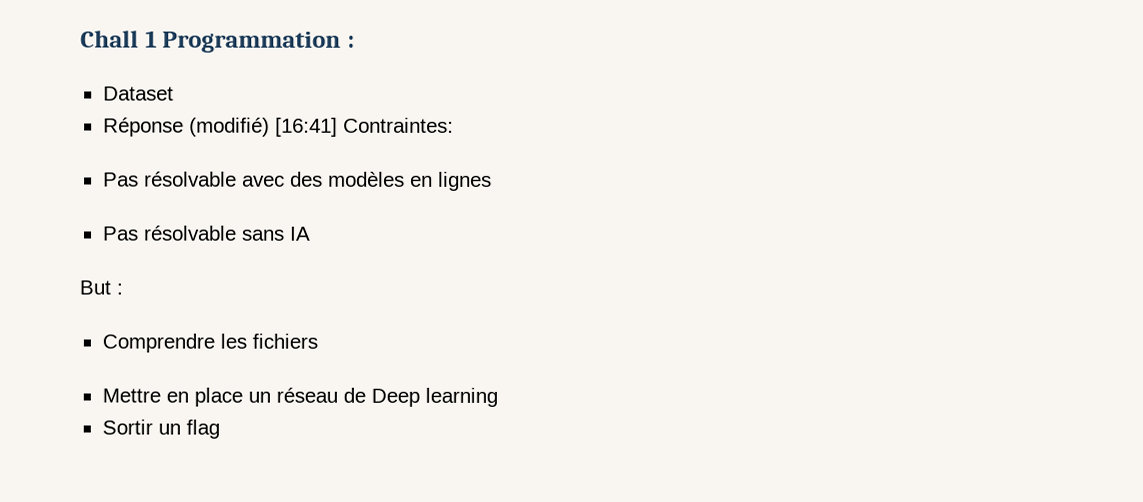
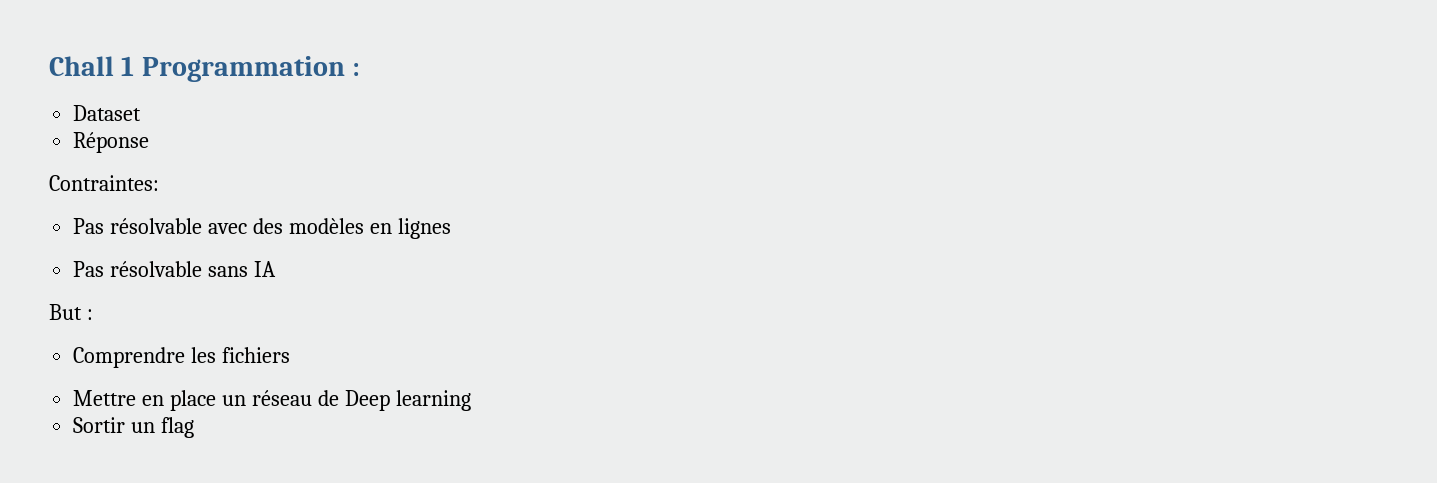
[188,117,338,137] (modifié) [16:41] -> (150, 142) //

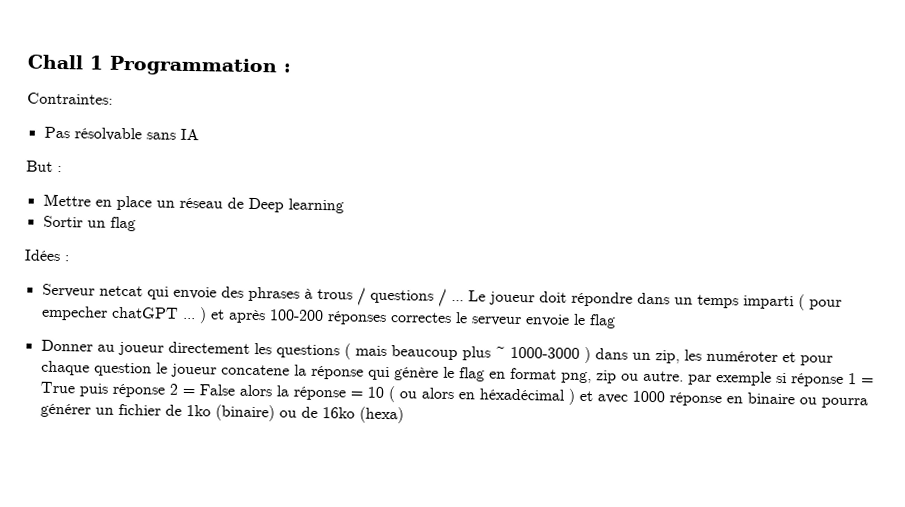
[73,105,142,121] [73,132,150,153] // Dataset // Réponse -> (291, 68) none
[73,218,451,239] // Pas résolvable avec des modèles en lignes -> (113, 98) none
[73,347,291,368] // Comprendre les fichiers -> (62, 169) none
(195, 427) none -> [24,249,69,262] [41,283,842,311] [40,305,616,329] [40,339,833,366] [40,360,874,387] [39,381,868,409] [39,403,404,424] // Idées : // Serveur netcat qui envoie des phrases à trous / questions / ... Le joueur doit répondre dans un temps imparti ( pour empecher chatGPT ... ) et après 100-200 réponses correctes le serveur envoie le flag // Donner au joueur directement les questions ( mais beaucoup plus ~ 1000-3000 ) dans un zip, les numéroter et pour chaque question le joueur concatene la réponse qui génère le flag en format png, zip ou autre. par exemple si réponse 1 = True puis réponse 2 = False alors la réponse = 10 ( ou alors en héxadécimal ) et avec 1000 réponse en binaire ou pourra générer un fichier de 1ko (binaire) ou de 16ko (hexa)

